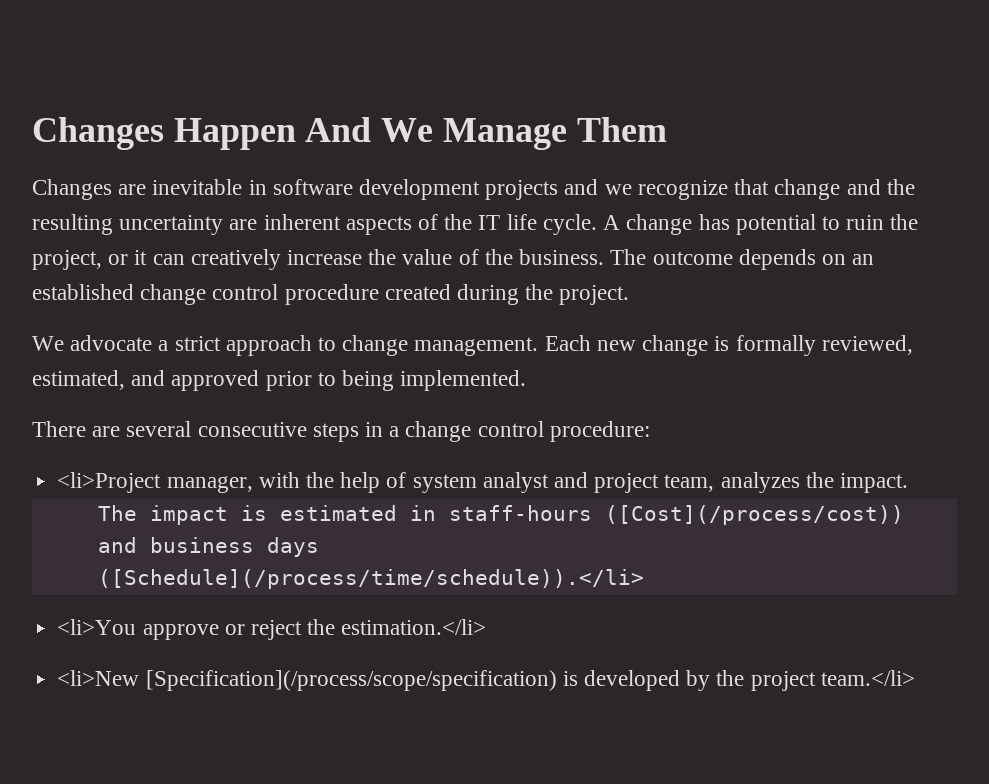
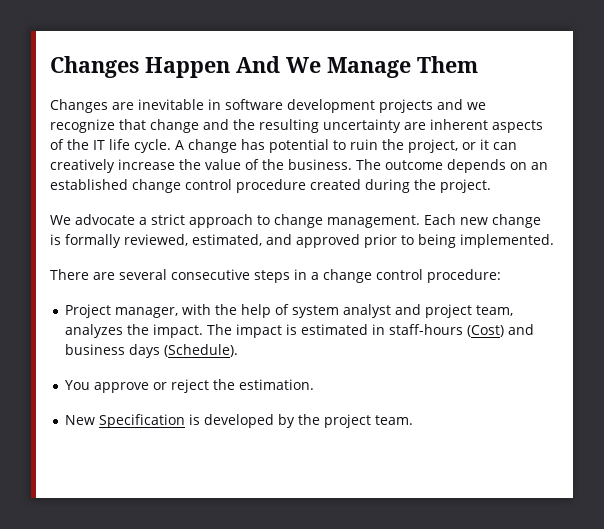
[57,472,162,493] <li>Project -> [65,304,112,318] Project
(909, 483) // -> (204, 331) none
[604,505,904,525] ([Cost](/process/cost)) -> [467,325,505,337] (Cost)
[97,569,644,589] [57,619,137,635] // ([Schedule](/process/time/schedule)).</li> // <li>You -> [164,344,239,357] [65,380,91,390] (Schedule). // You
[341,619,487,635] [57,670,557,691] estimation.</li> // <li>New [Specification](/process/scope/specification) -> [239,379,315,390] [65,414,186,428] estimation. // New Specification
[820,670,915,686] team.</li> -> [375,415,414,425] team.

